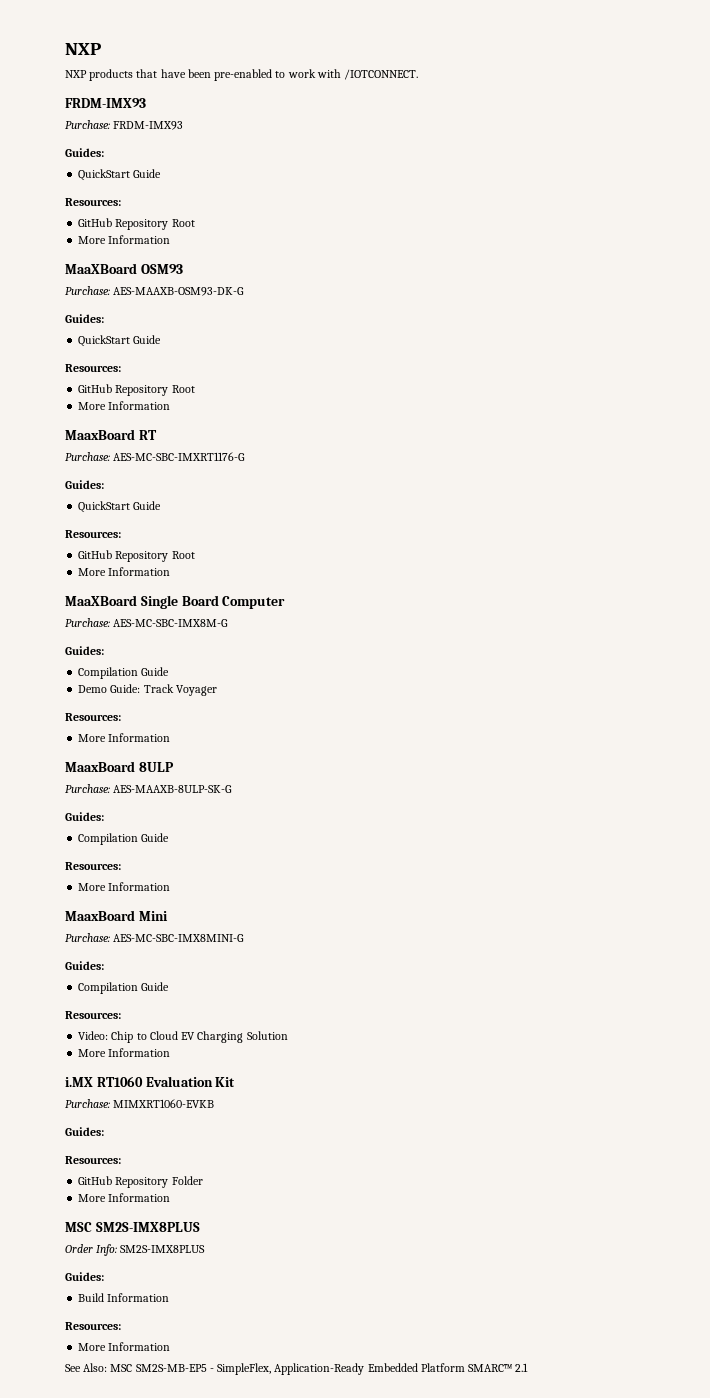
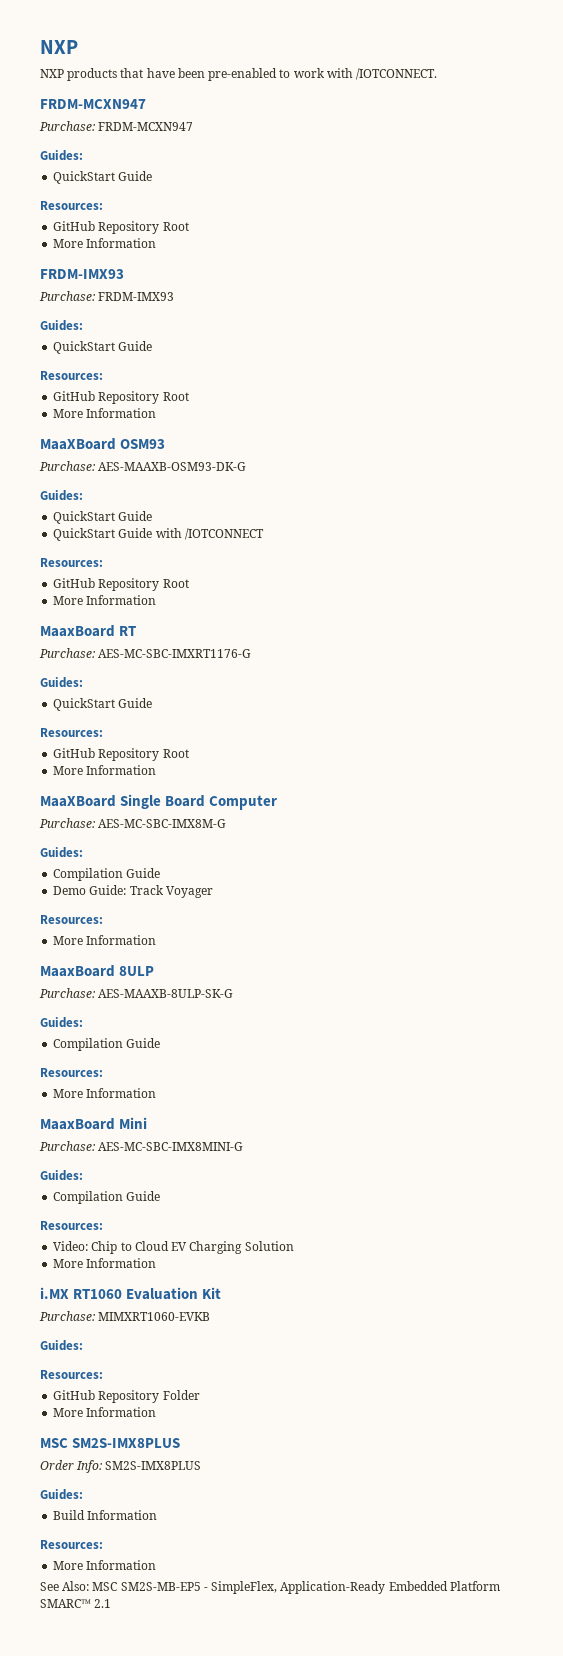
(419, 74) none -> [40,99,146,109] [39,121,194,131] [40,150,83,161] [53,171,153,184] [40,201,103,210] [53,221,189,234] [53,238,157,248] // FRDM‑MCXN947 // Purchase: FRDM‑MCXN947 // Guides: // QuickStart Guide // Resources: // GitHub Repository Root // More Information
(162, 339) none -> [53,528,264,541] // QuickStart Guide with /IOTCONNECT

